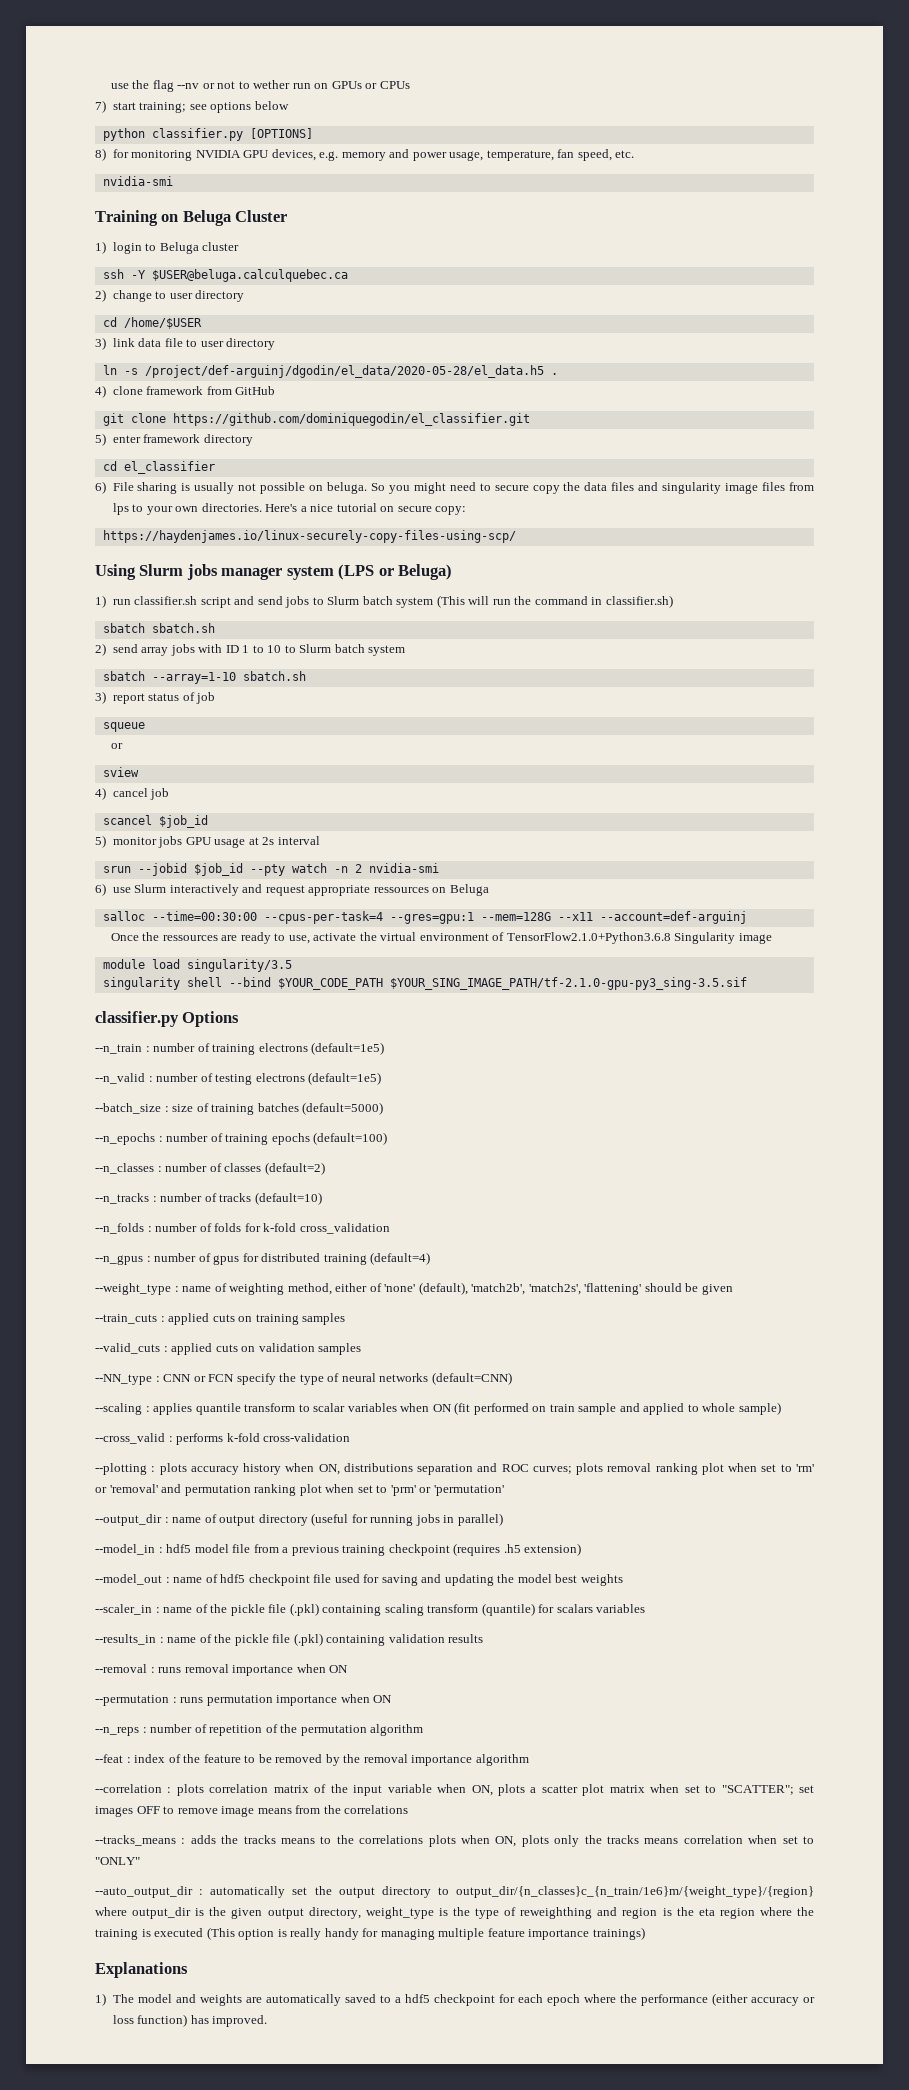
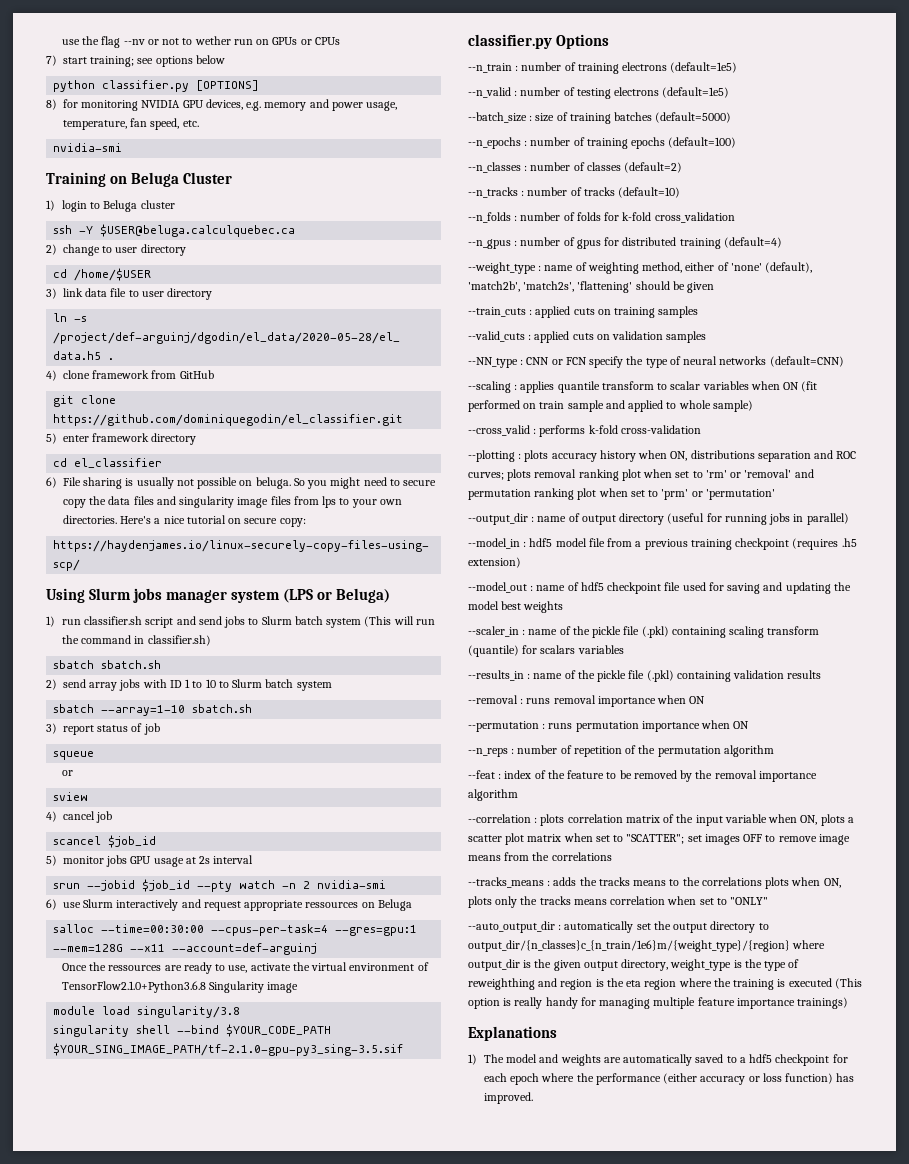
[186,959,292,972] singularity/3.5 -> [137,1006,241,1018] singularity/3.8

